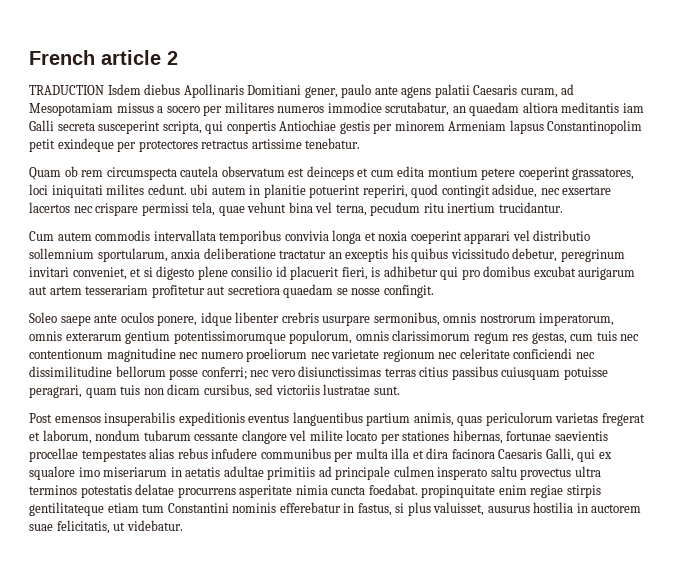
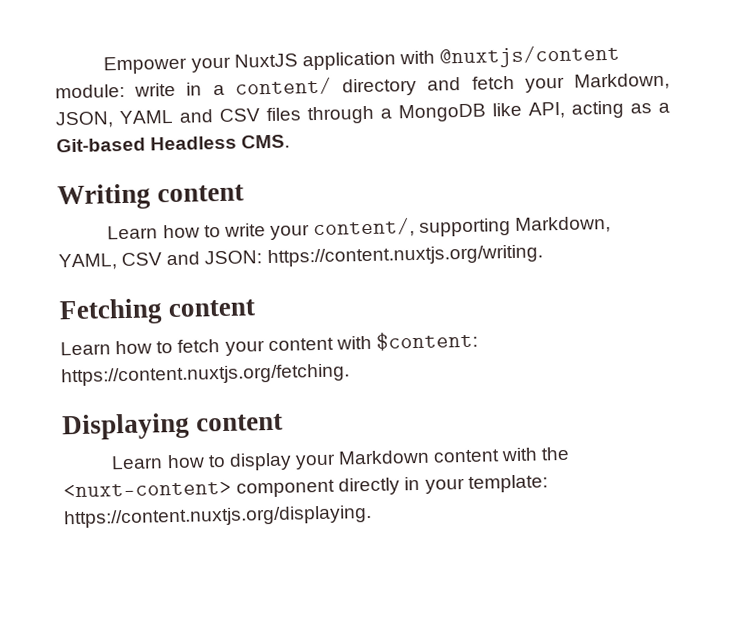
[29,50,178,65] [29,84,575,98] [29,102,644,116] [29,120,643,134] [29,138,361,152] [29,166,635,180] [29,184,612,198] [29,202,563,216] [29,230,591,244] [29,248,625,262] [29,266,636,280] [29,284,434,298] [29,312,615,326] [29,330,640,344] [29,348,595,362] [29,366,608,380] [29,384,400,398] [29,412,645,426] [29,430,608,444] [29,448,612,462] [29,466,601,480] [29,484,601,498] [29,502,642,516] [29,520,183,534] French article 2 // TRADUCTION Isdem diebus Apollinaris Domitiani gener, paulo ante agens palatii Caesaris curam, ad Mesopotamiam missus a socero per militares numeros immodice scrutabatur, an quaedam altiora meditantis iam Galli secreta susceperint scripta, qui conpertis Antiochiae gestis per minorem Armeniam lapsus Constantinopolim petit exindeque per protectores retractus artissime tenebatur. // Quam ob rem circumspecta cautela observatum est deinceps et cum edita montium petere coeperint grassatores, loci iniquitati milites cedunt. ubi autem in planitie potuerint reperiri, quod contingit adsidue, nec exsertare lacertos nec crispare permissi tela, quae vehunt bina vel terna, pecudum ritu inertium trucidantur. // Cum autem commodis intervallata temporibus convivia longa et noxia coeperint apparari vel distributio sollemnium sportularum, anxia deliberatione tractatur an exceptis his quibus vicissitudo debetur, peregrinum invitari conveniet, et si digesto plene consilio id placuerit fieri, is adhibetur qui pro domibus excubat aurigarum aut artem tesserariam profitetur aut secretiora quaedam se nosse confingit. // Soleo saepe ante oculos ponere, idque libenter crebris usurpare sermonibus, omnis nostrorum imperatorum, omnis exterarum gentium potentissimorumque populorum, omnis clarissimorum regum res gestas, cum tuis nec contentionum magnitudine nec numero proeliorum nec varietate regionum nec celeritate conficiendi nec dissimilitudine bellorum posse conferri; nec vero disiunctissimas terras citius passibus cuiusquam potuisse peragrari, quam tuis non dicam cursibus, sed victoriis lustratae sunt. // Post emensos insuperabilis expeditionis eventus languentibus partium animis, quas periculorum varietas fregerat et laborum, nondum tubarum cessante clangore vel milite locato per stationes hibernas, fortunae saevientis procellae tempestates alias rebus infudere communibus per multa illa et dira facinora Caesaris Galli, qui ex squalore imo miseriarum in aetatis adultae primitiis ad principale culmen insperato saltu provectus ultra terminos potestatis delatae procurrens asperitate nimia cuncta foedabat. propinquitate enim regiae stirpis gentilitateque etiam tum Constantini nominis efferebatur in fastus, si plus valuisset, ausurus hostilia in auctorem suae felicitatis, ut videbatur. -> [103,43,621,75] [55,72,670,99] [55,100,670,129] [56,134,291,153] [57,183,245,211] [107,215,612,240] [58,244,543,271] [59,298,256,326] [60,330,478,356] [61,363,350,387] [62,412,284,441] [111,446,571,471] [63,474,548,498] [63,504,372,529] Empower your NuxtJS application with @nuxtjs/content module: write in a content/ directory and fetch your Markdown, JSON, YAML and CSV files through a MongoDB like API, acting as a Git-based Headless CMS. // Writing content // Learn how to write your content/, supporting Markdown, YAML, CSV and JSON: https://content.nuxtjs.org/writing. // Fetching content // Learn how to fetch your content with $content: https://content.nuxtjs.org/fetching. // Displaying content // Learn how to display your Markdown content with the <nuxt-content> component directly in your template: https://content.nuxtjs.org/displaying.

